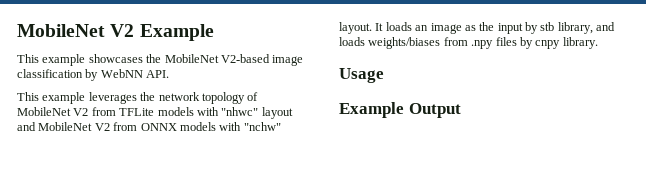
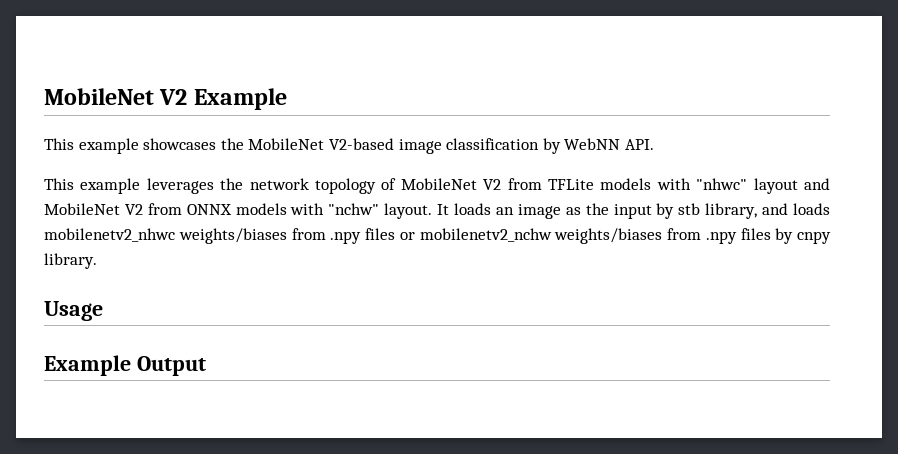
(365, 41) none -> [44,228,552,244] mobilenetv2_nhwc weights/biases from .npy files or mobilenetv2_nchw

